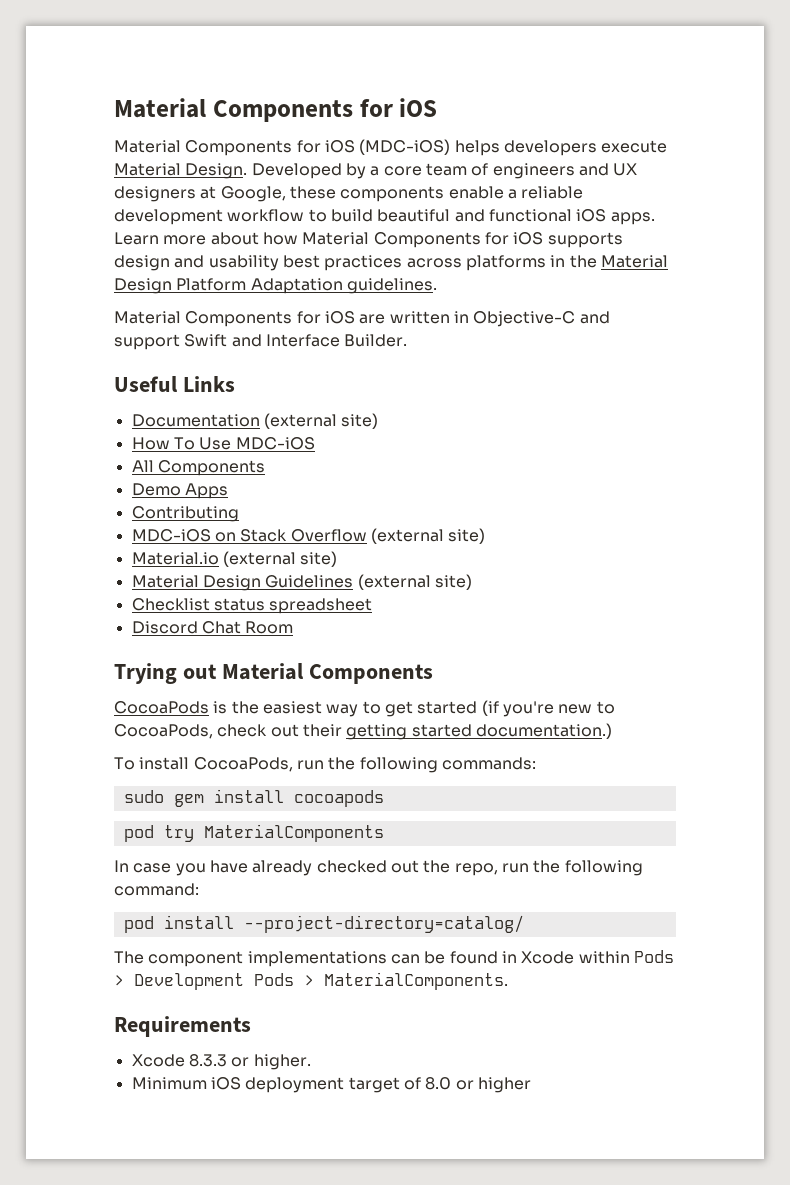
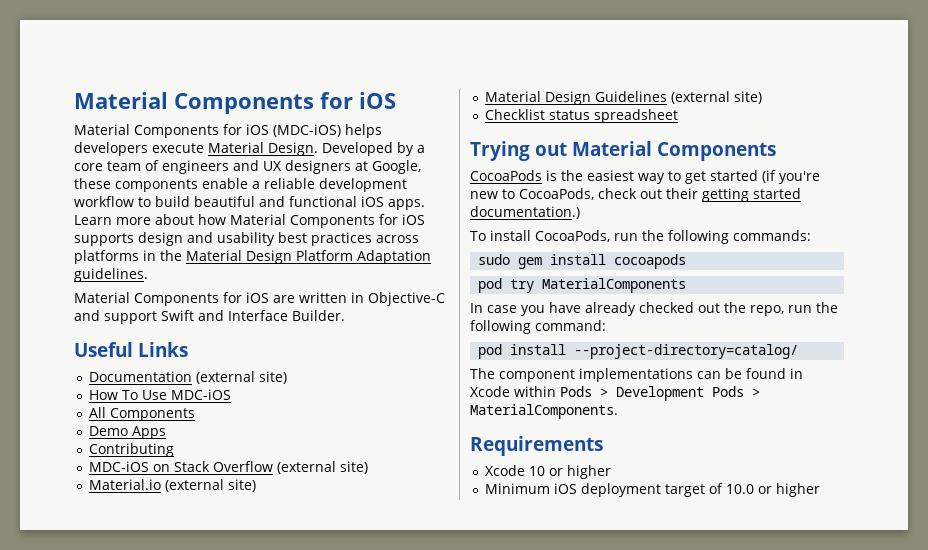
[131,621,294,634] // Discord Chat Room -> (679, 116) none
[188,1054,311,1070] 8.3.3 or higher. -> [529,465,612,479] 10 or higher
[425,1077,452,1090] 8.0 -> [726,484,755,494] 10.0

